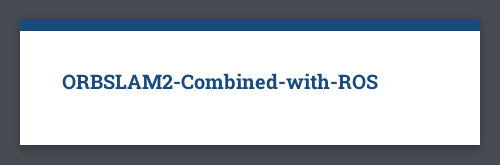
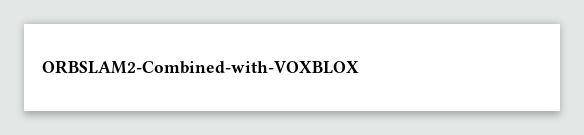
[62,73,378,90] ORBSLAM2-Combined-with-ROS -> [42,60,359,74] ORBSLAM2-Combined-with-VOXBLOX

